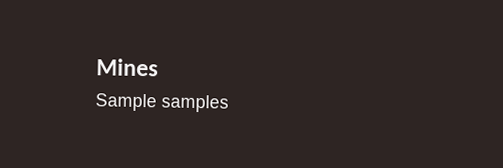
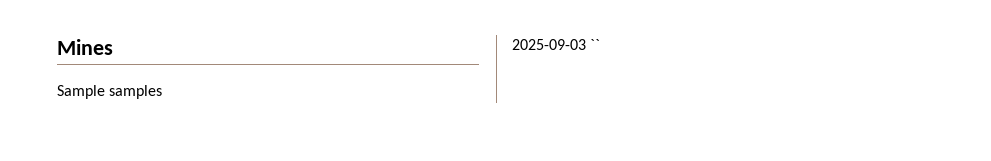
(229, 103) none -> [512,39,601,50] // 2025-09-03 ``

